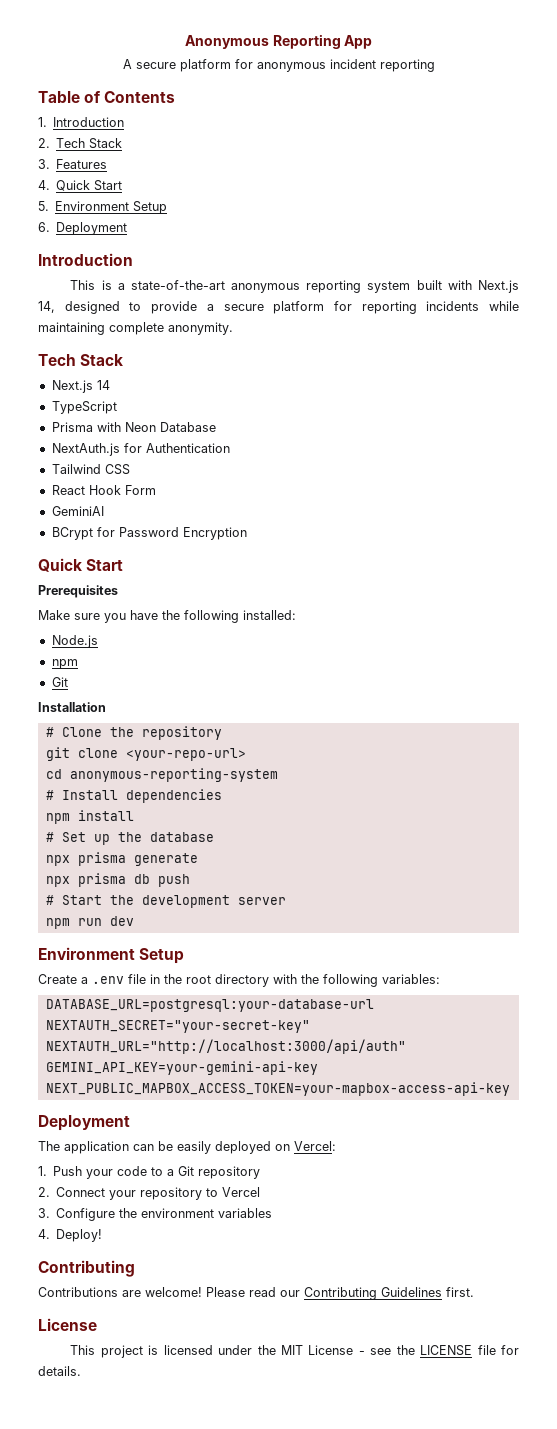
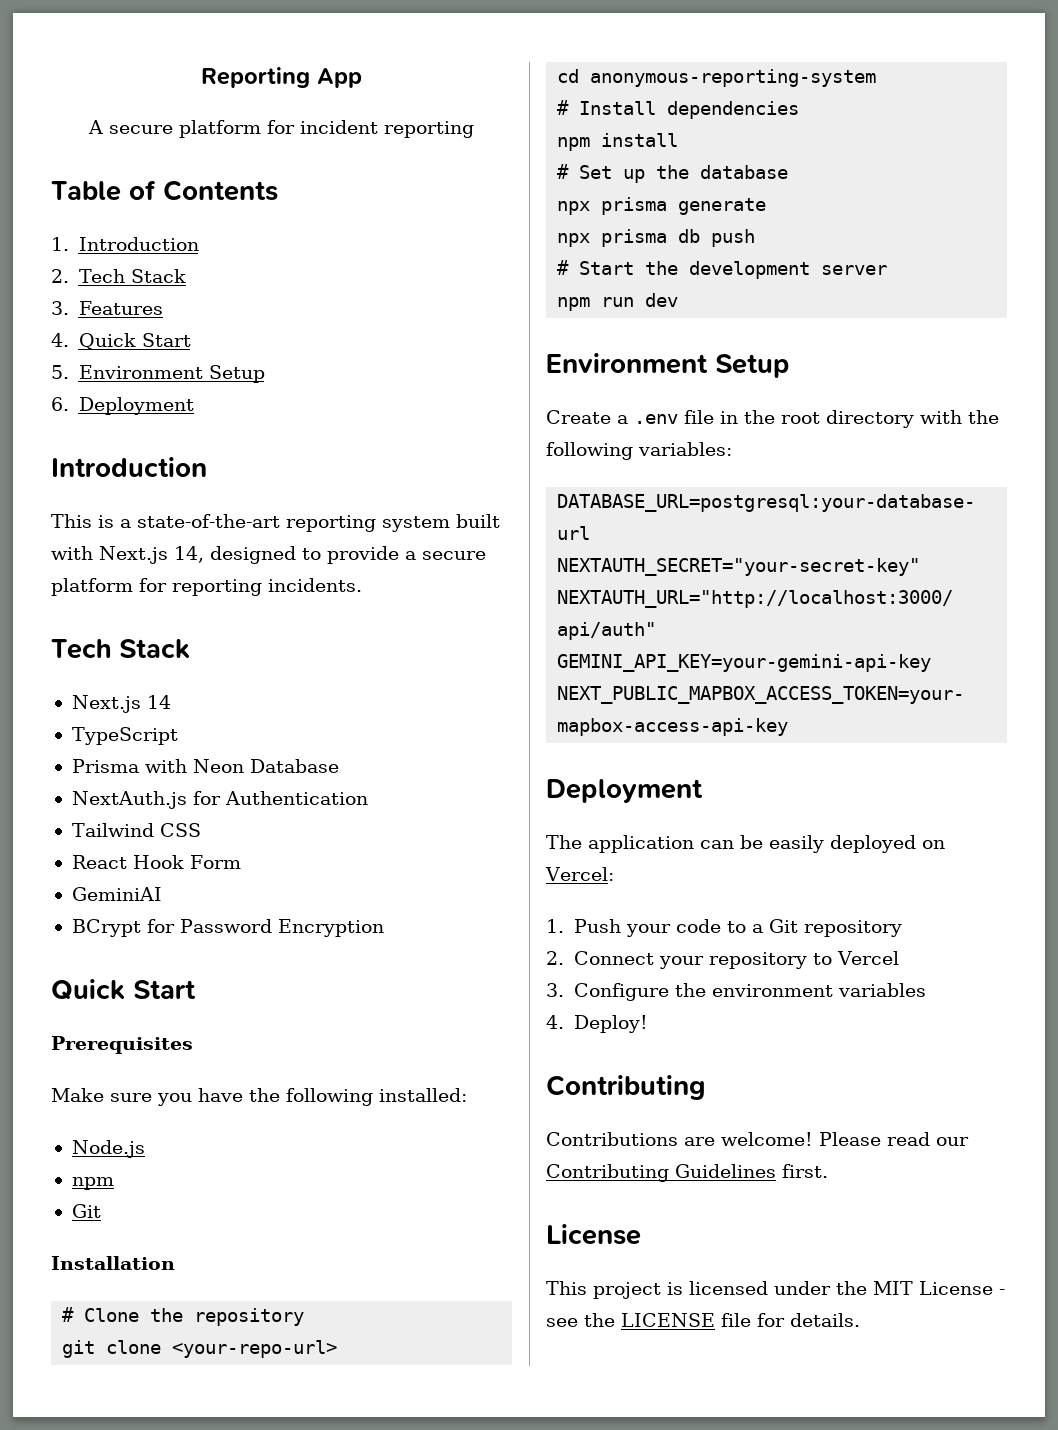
[184,35,269,49] Anonymous -> (201, 77) none
[256,62,326,72] anonymous -> (295, 127) none
[231,283,301,293] anonymous -> (280, 521) none
[426,301,519,311] [38,322,233,335] incidents while maintaining complete anonymity. -> [268,578,362,592] incidents.

